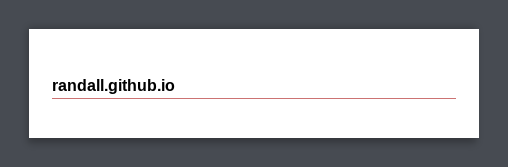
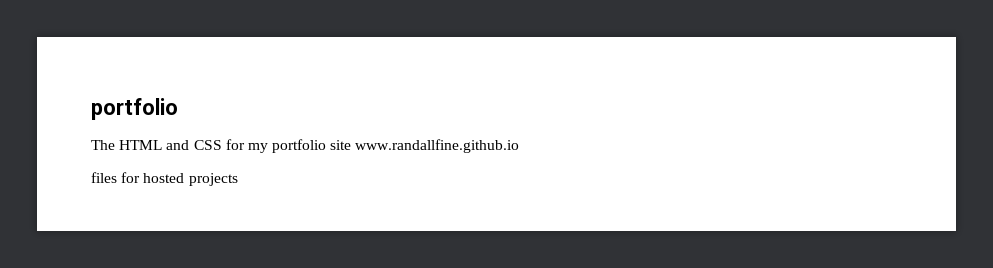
[52,79,175,94] randall.github.io -> [91,98,178,120] [91,139,520,153] [91,172,238,186] portfolio // The HTML and CSS for my portfolio site www.randallfine.github.io // files for hosted projects

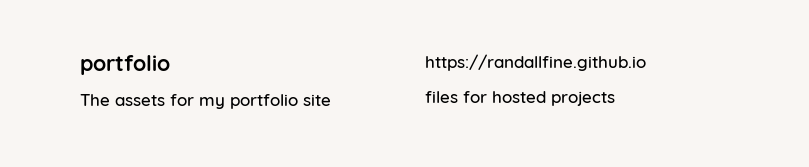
[119,140,222,150] HTML and CSS -> [115,95,165,106] assets
[355,139,520,153] www.randallfine.github.io -> [425,54,646,71] https://randallfine.github.io

